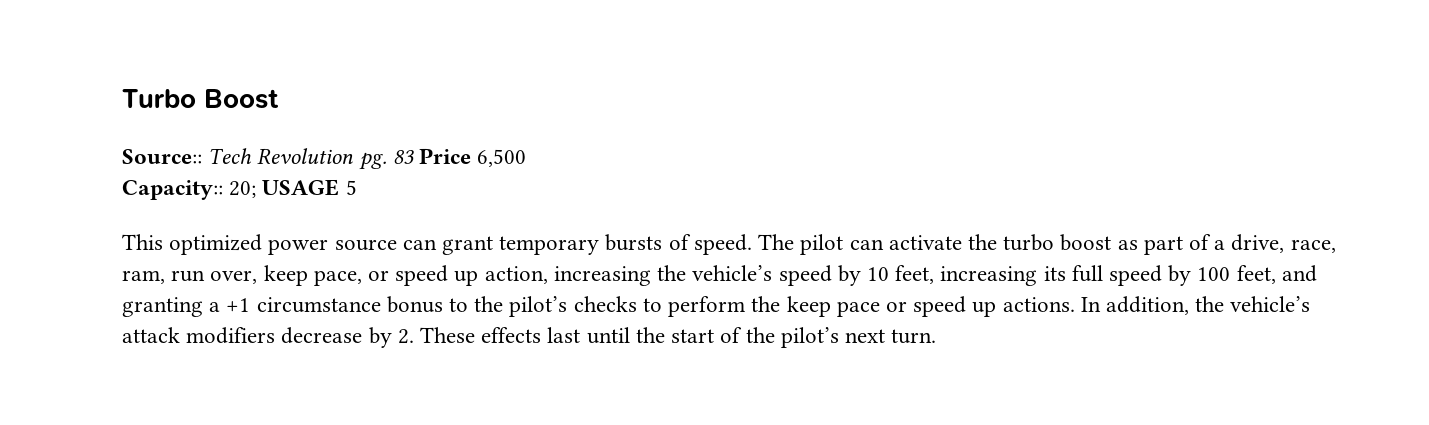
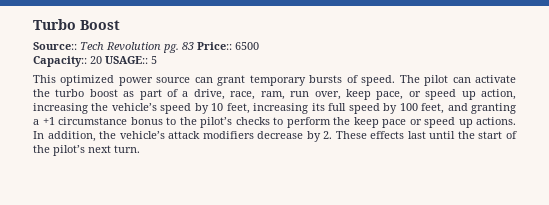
[419,148,527,167] Price 6,500 -> [197,42,259,50] Price:: 6500
[229,179,340,198] 20; USAGE -> [90,56,148,64] 20 USAGE::

